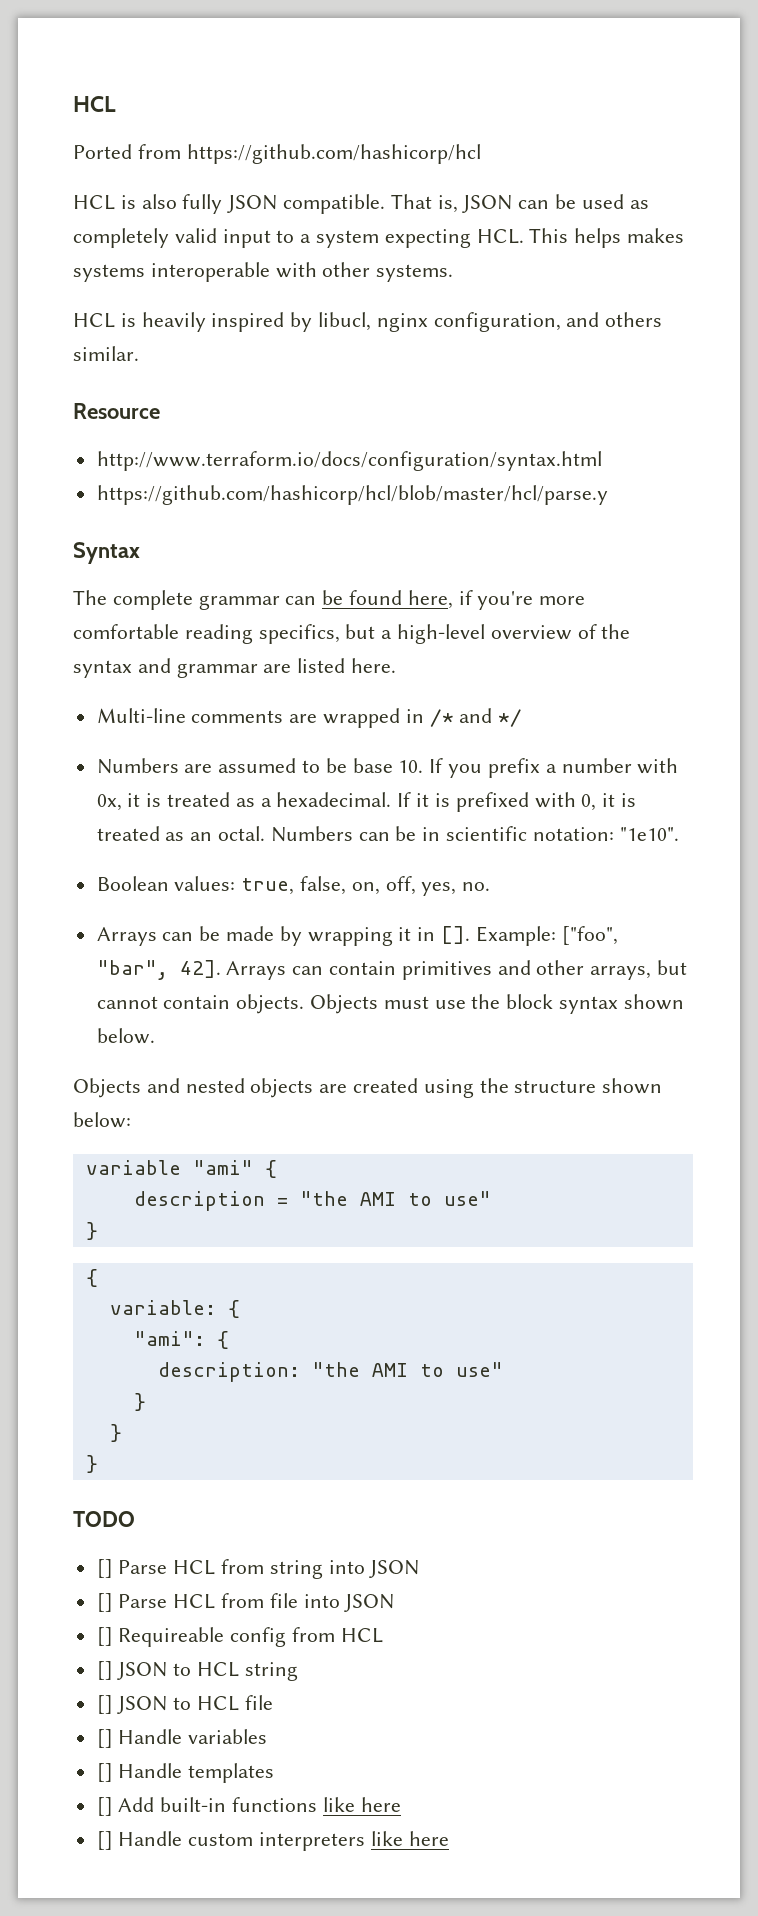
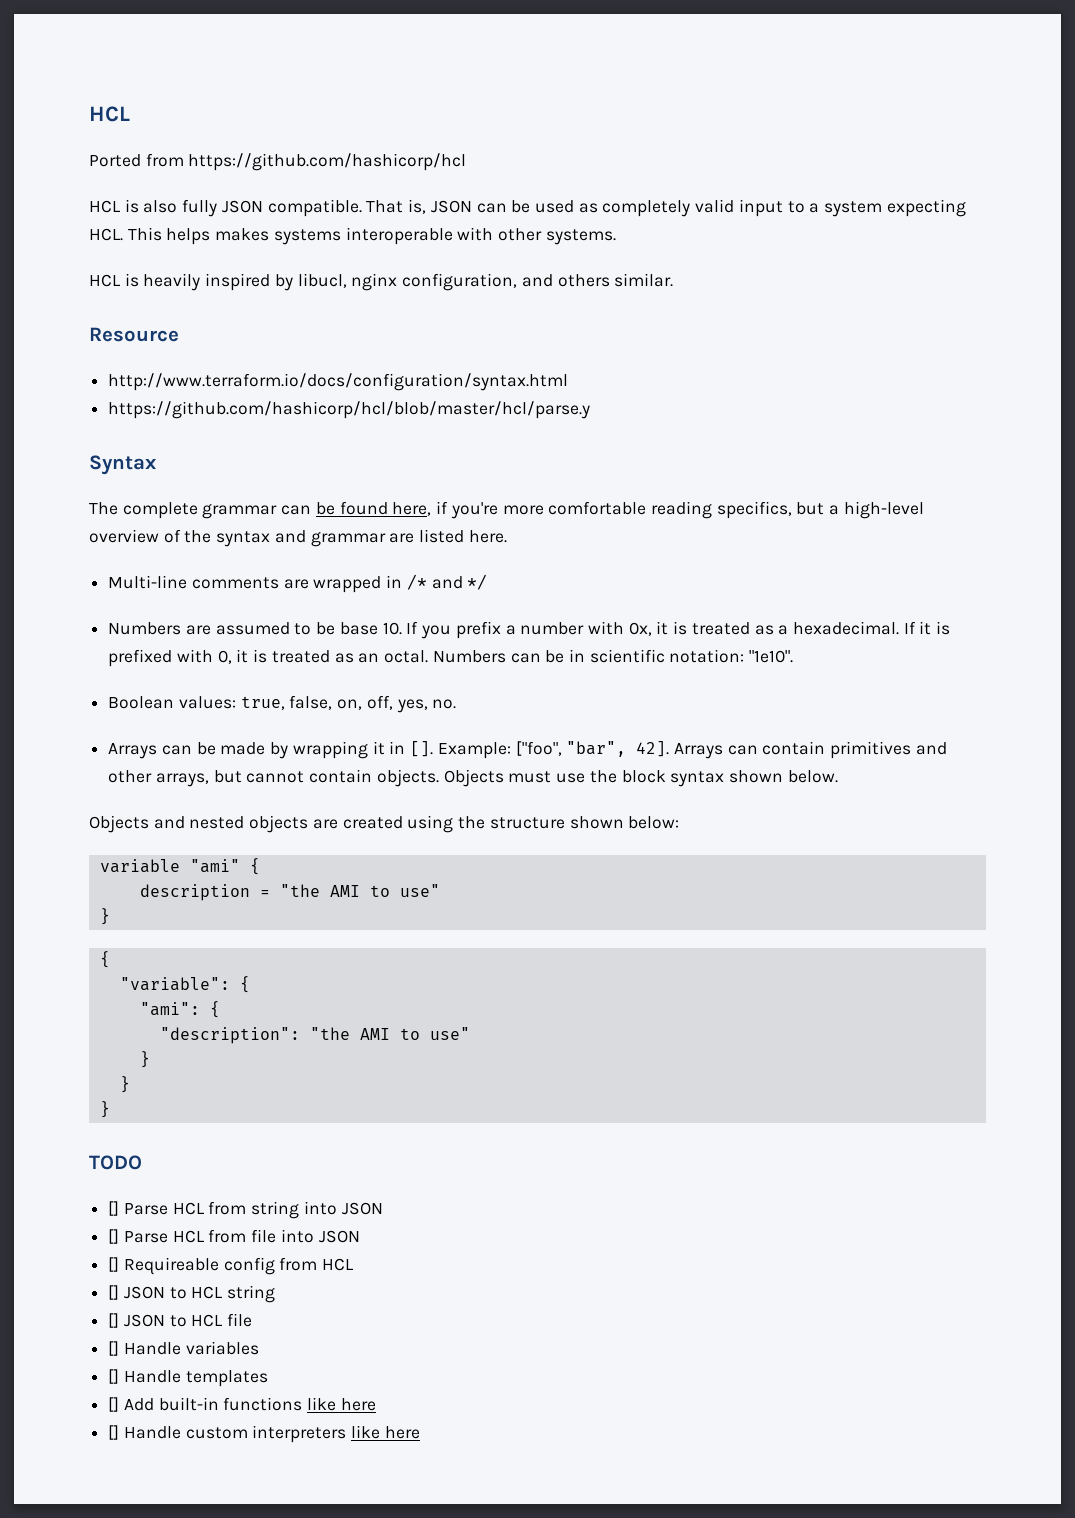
[109,1300,216,1315] variable: -> [119,977,230,991] "variable":
[157,1362,300,1382] description: -> [159,1027,300,1044] "description":

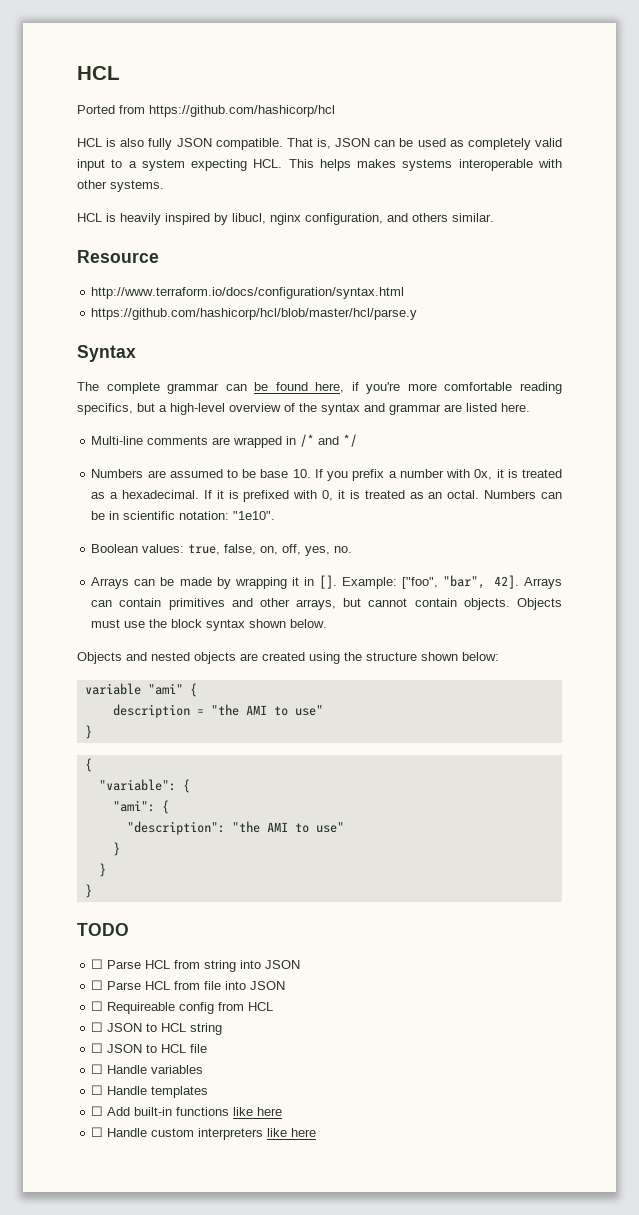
[108,1201,120,1216] [] -> [91,959,104,969] ☐
[108,1229,120,1244] [] -> [91,980,104,990] ☐
[108,1257,120,1272] [] -> [91,1001,104,1011] ☐
[108,1285,120,1300] [] -> [91,1022,104,1032] ☐
[108,1313,120,1328] [] -> [91,1043,104,1053] ☐
[108,1341,120,1356] [] -> [91,1064,104,1074] ☐
[108,1369,120,1384] [] -> [91,1085,104,1095] ☐
[108,1397,120,1412] [] -> [91,1106,104,1116] ☐
[108,1425,120,1440] [] -> [91,1127,104,1137] ☐

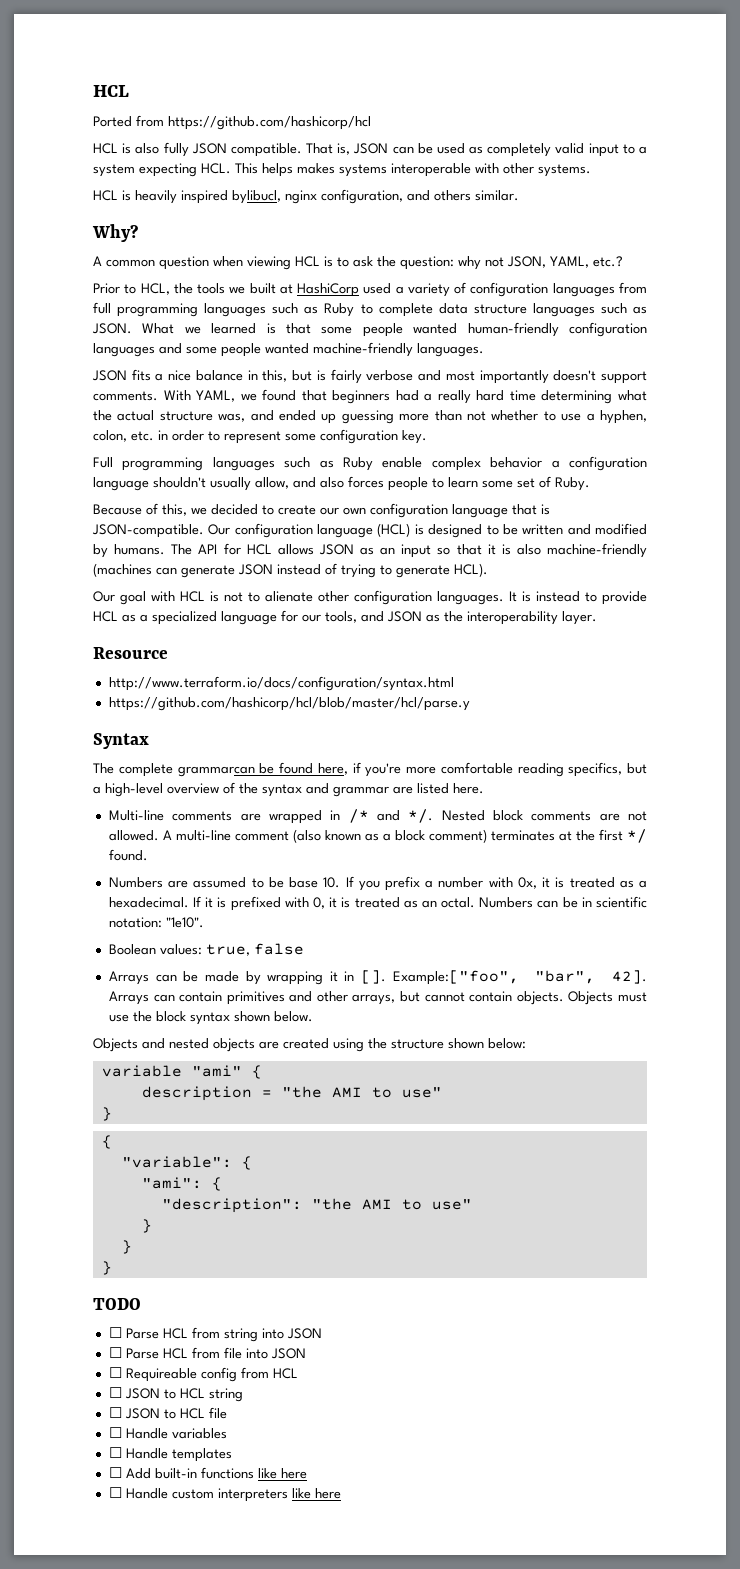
[214,213,266,225] by libucl, -> [232,190,281,204] bylibucl,
(494, 217) none -> [92,224,138,242] [93,256,623,270] [93,282,647,297] [93,302,647,317] [92,322,647,337] [93,342,484,357] [92,369,647,384] [93,389,648,404] [93,410,647,424] [93,429,427,444] [93,456,647,471] [93,476,590,491] [93,503,550,518] [92,523,648,538] [93,543,647,558] [93,563,488,578] [93,590,647,605] [93,610,597,625] // Why? // A common question when viewing HCL is to ask the question: why not JSON, YAML, etc.? // Prior to HCL, the tools we built at HashiCorp used a variety of configuration languages from full programming languages such as Ruby to complete data structure languages such as JSON. What we learned is that some people wanted human-friendly configuration languages and some people wanted machine-friendly languages. // JSON fits a nice balance in this, but is fairly verbose and most importantly doesn't support comments. With YAML, we found that beginners had a really hard time determining what the actual structure was, and ended up guessing more than not whether to use a hyphen, colon, etc. in order to represent some configuration key. // Full programming languages such as Ruby enable complex behavior a configuration language shouldn't usually allow, and also forces people to learn some set of Ruby. // Because of this, we decided to create our own configuration language that is JSON-compatible. Our configuration language (HCL) is designed to be written and modified by humans. The API for HCL allows JSON as an input so that it is also machine-friendly (machines can generate JSON instead of trying to generate HCL). // Our goal with HCL is not to alienate other configuration languages. It is instead to provide HCL as a specialized language for our tools, and JSON as the interoperability layer.
[167,383,247,394] grammar can -> [177,766,255,777] grammarcan
(340, 440) none -> [408,809,647,823] [108,829,623,843] */. Nested block comments are not allowed. A multi-line comment (also known as a block comment) terminates at the first
(358, 440) none -> [108,849,148,861] found.
[224,544,353,556] false, on, off, yes, no. -> [253,943,304,955] false
[341,577,438,589] Example: ["foo", -> [392,970,519,985] Example:["foo",

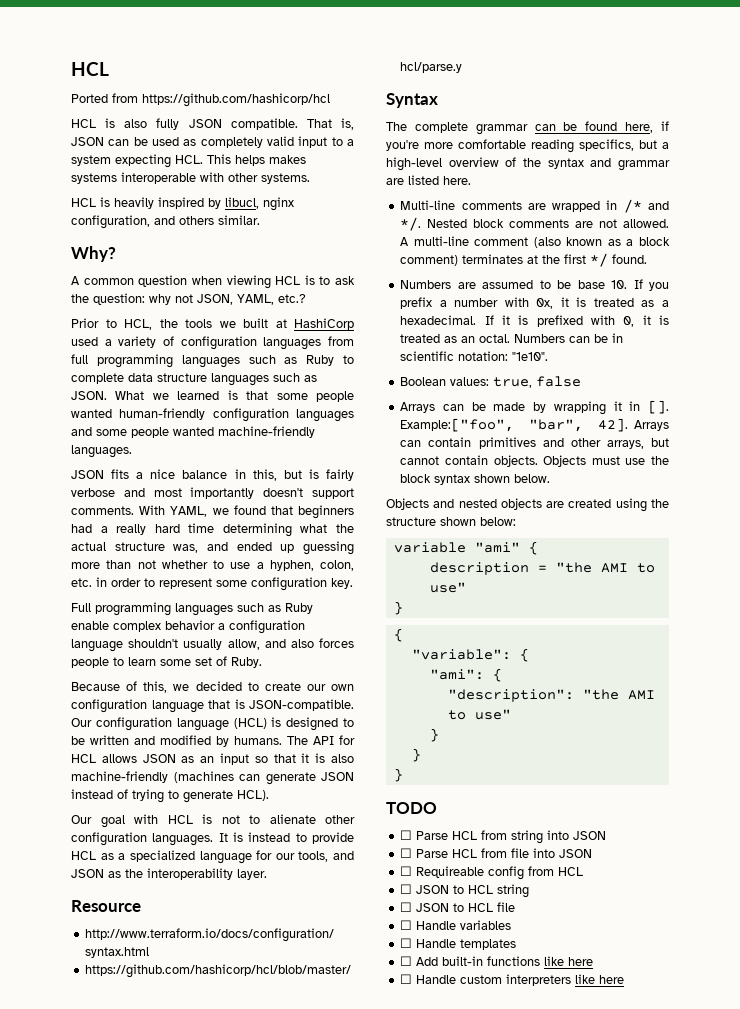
[232,190,281,204] bylibucl, -> [208,197,259,209] by libucl,
[177,766,255,777] grammarcan -> [475,124,556,135] grammar can

